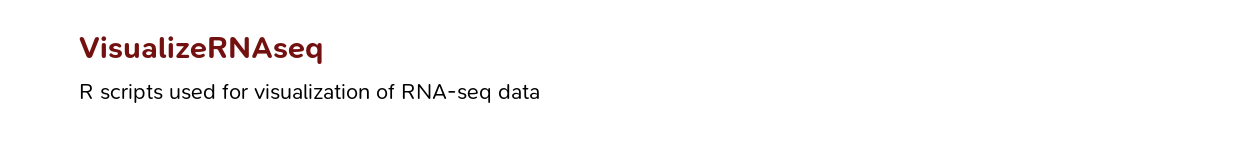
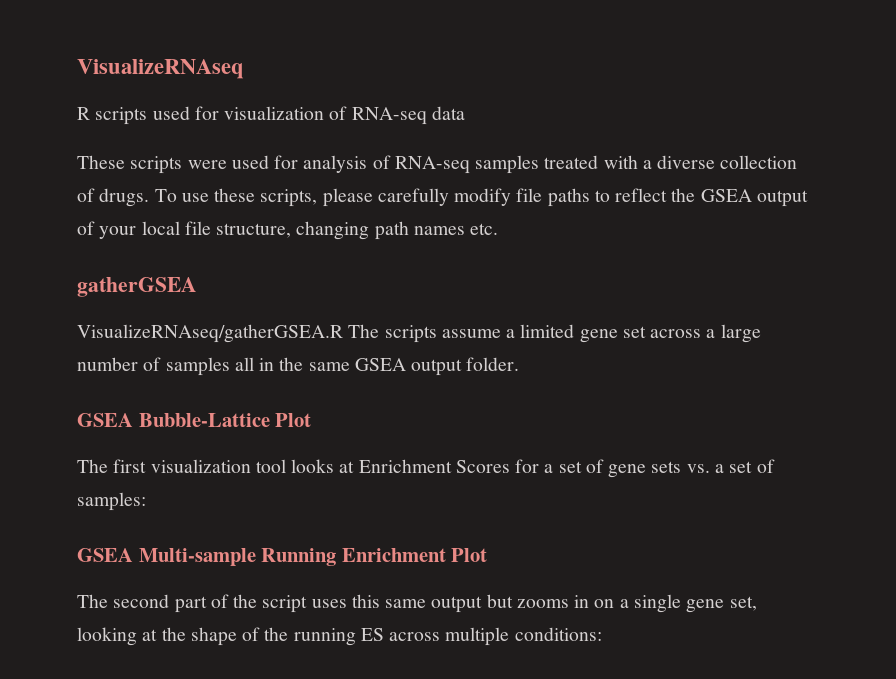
(540, 91) none -> [77,155,798,174] [77,188,808,207] [77,221,499,240] [77,277,197,297] [77,324,761,343] [77,357,520,376] [77,413,312,427] [77,459,775,478] [77,492,146,511] [77,548,488,566] [77,594,757,613] [77,627,602,646] // These scripts were used for analysis of RNA-seq samples treated with a diverse collection of drugs. To use these scripts, please carefully modify file paths to reflect the GSEA output of your local file structure, changing path names etc. // gatherGSEA // VisualizeRNAseq/gatherGSEA.R The scripts assume a limited gene set across a large number of samples all in the same GSEA output folder. // GSEA Bubble-Lattice Plot // The first visualization tool looks at Enrichment Scores for a set of gene sets vs. a set of samples: // GSEA Multi-sample Running Enrichment Plot // The second part of the script uses this same output but zooms in on a single gene set, looking at the shape of the running ES across multiple conditions:

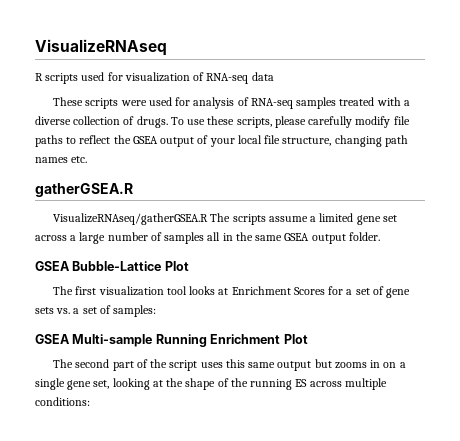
[77,277,197,297] gatherGSEA -> [35,183,133,197] gatherGSEA.R

